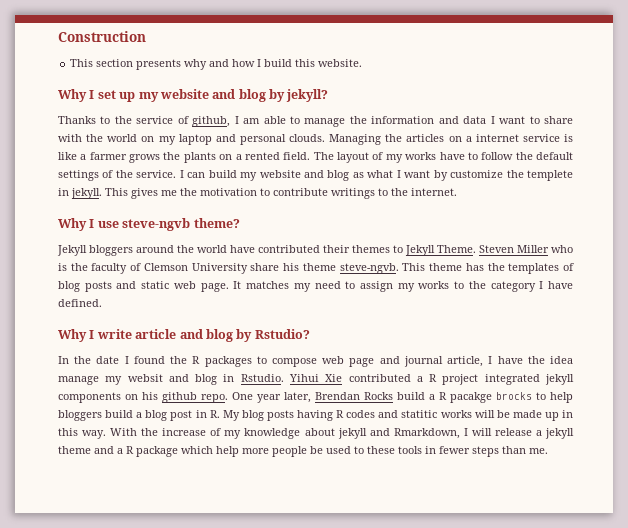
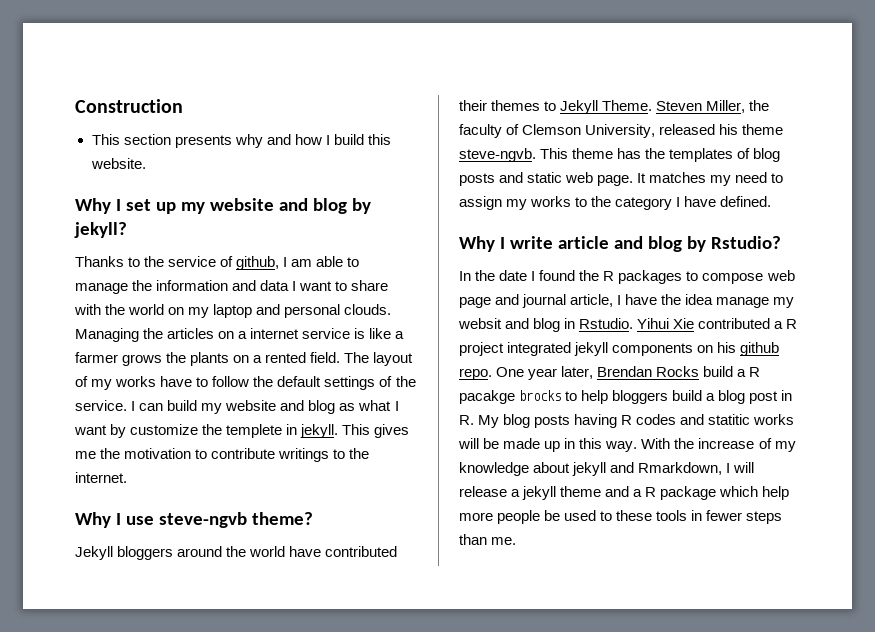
[517,245,573,253] [58,263,67,271] Miller who is -> [706,100,746,113] Miller,
[191,263,280,274] University share -> [585,124,716,138] University, released

